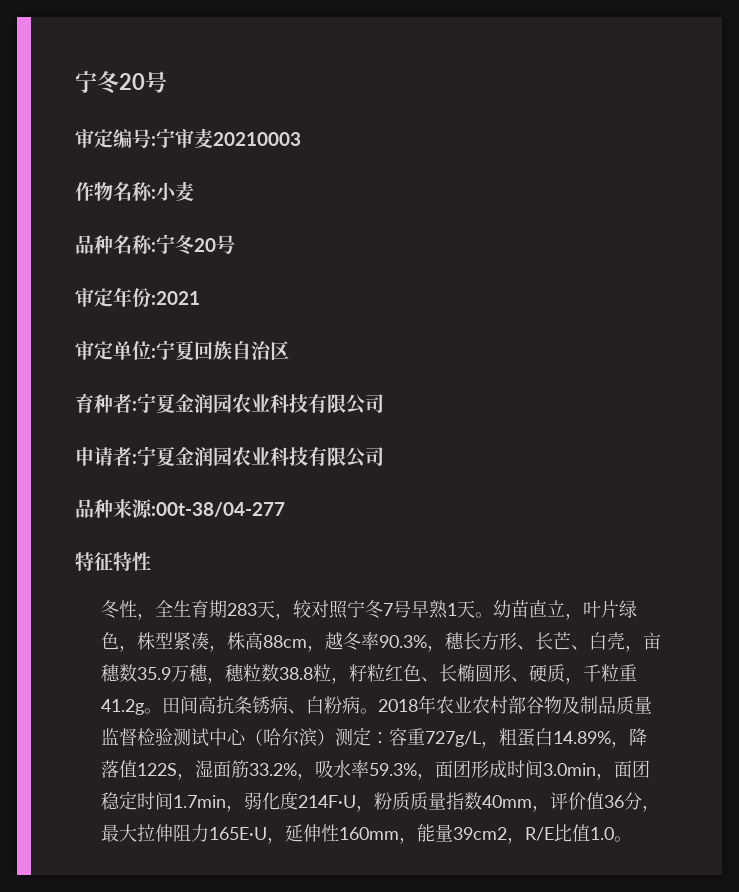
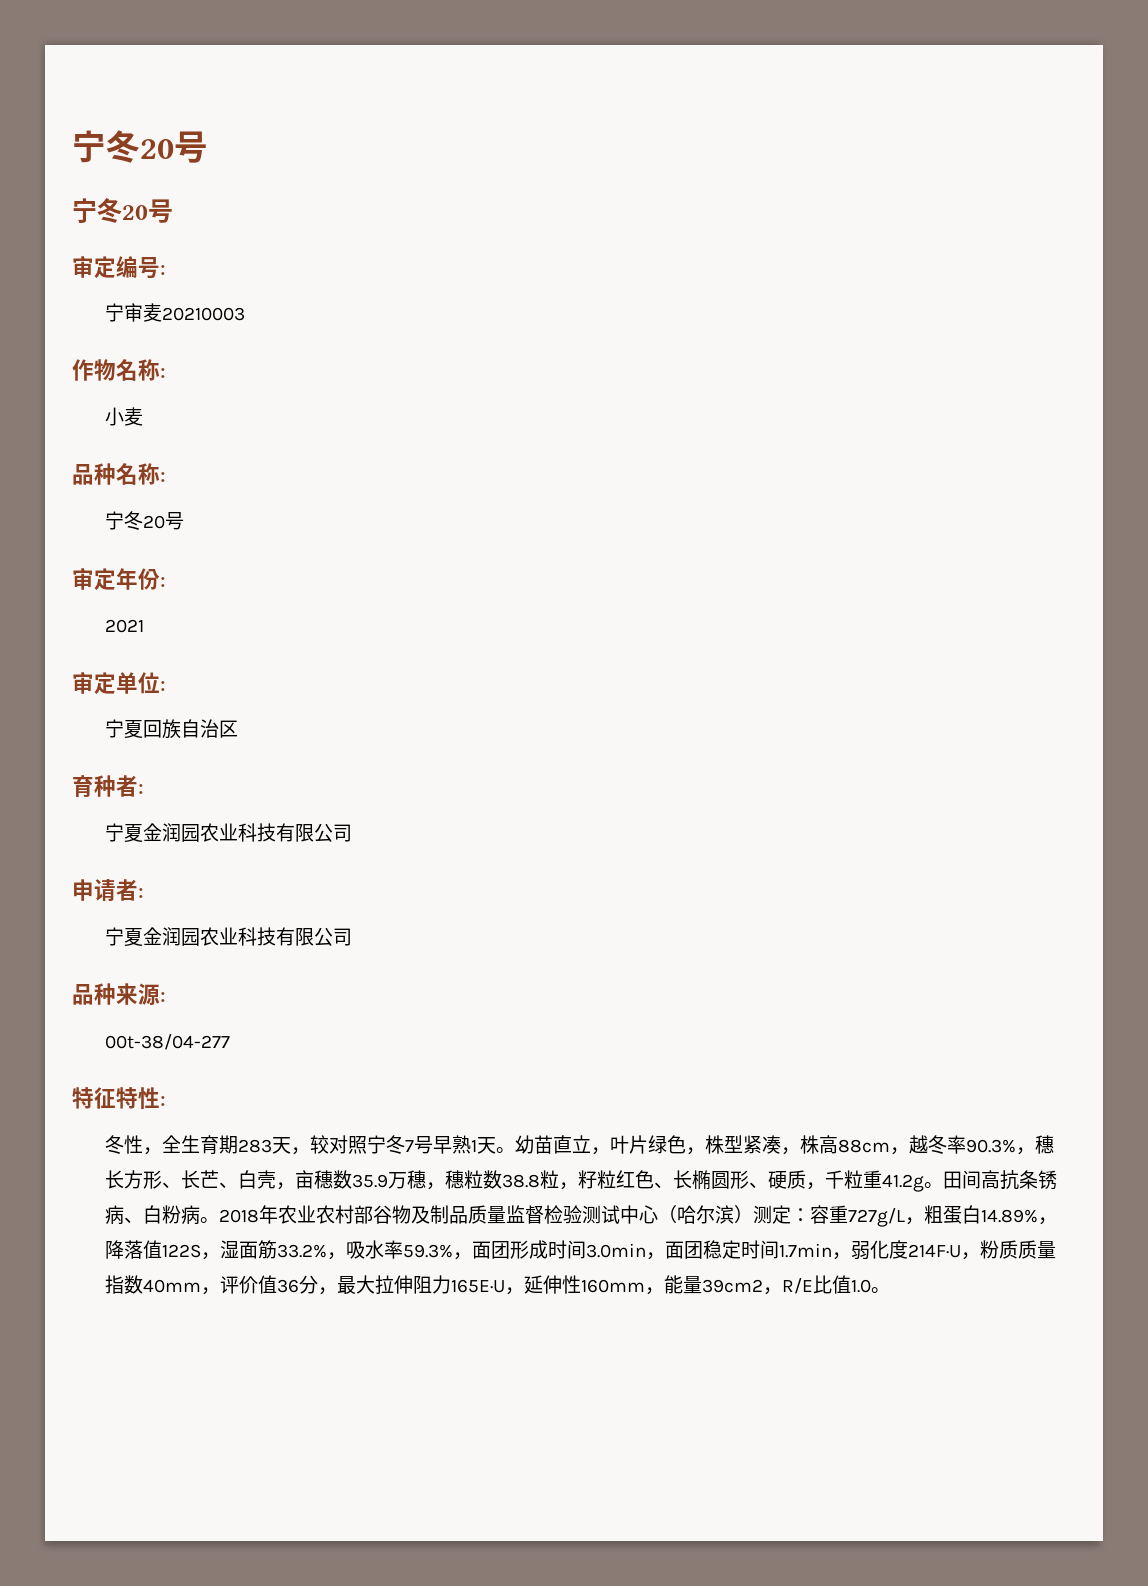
[75,71,167,94] 宁冬20号 -> [72,130,208,163] [72,198,173,224] 宁冬20号 // 宁冬20号
(156, 141) none -> (166, 270) //
(156, 194) none -> (166, 373) //
(156, 247) none -> (166, 477) //
[151,291,200,305] :2021 -> [160,577,166,587] [104,619,144,633] : // 2021
(156, 353) none -> (166, 686) //
(137, 406) none -> (144, 789) //
(137, 459) none -> (144, 893) //
[151,502,285,517] :00t-38/04-277 -> [160,992,166,1002] [104,1034,230,1050] : // 00t-38/04-277
(151, 561) none -> [160,1096,166,1106] :

